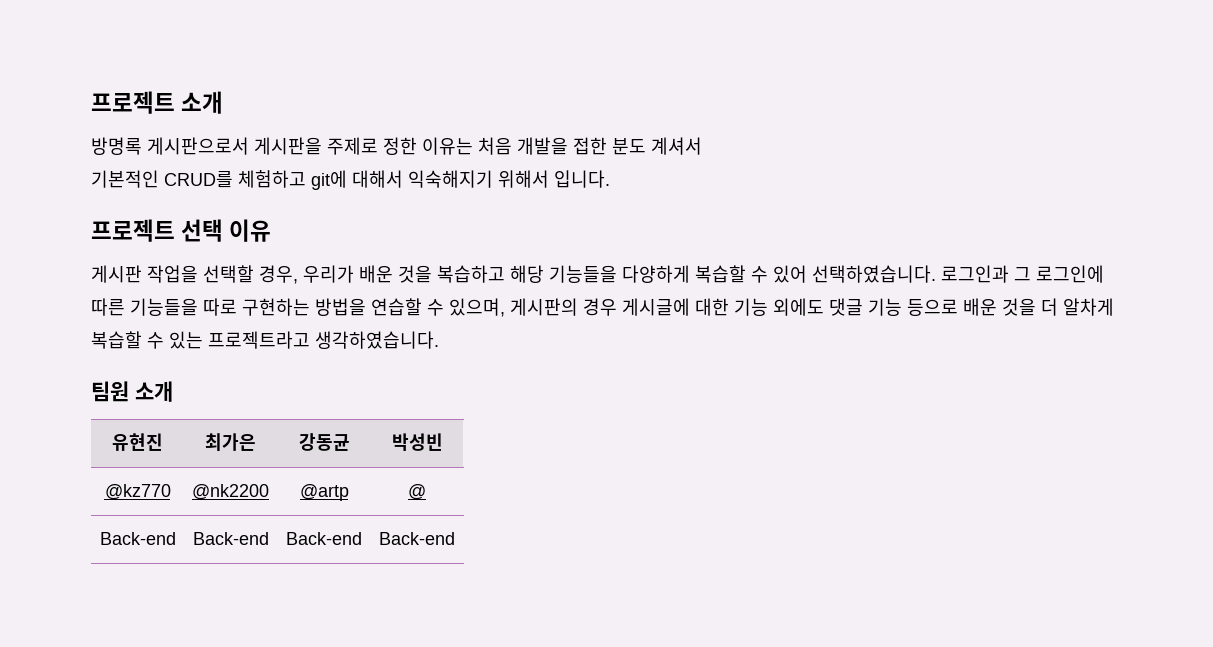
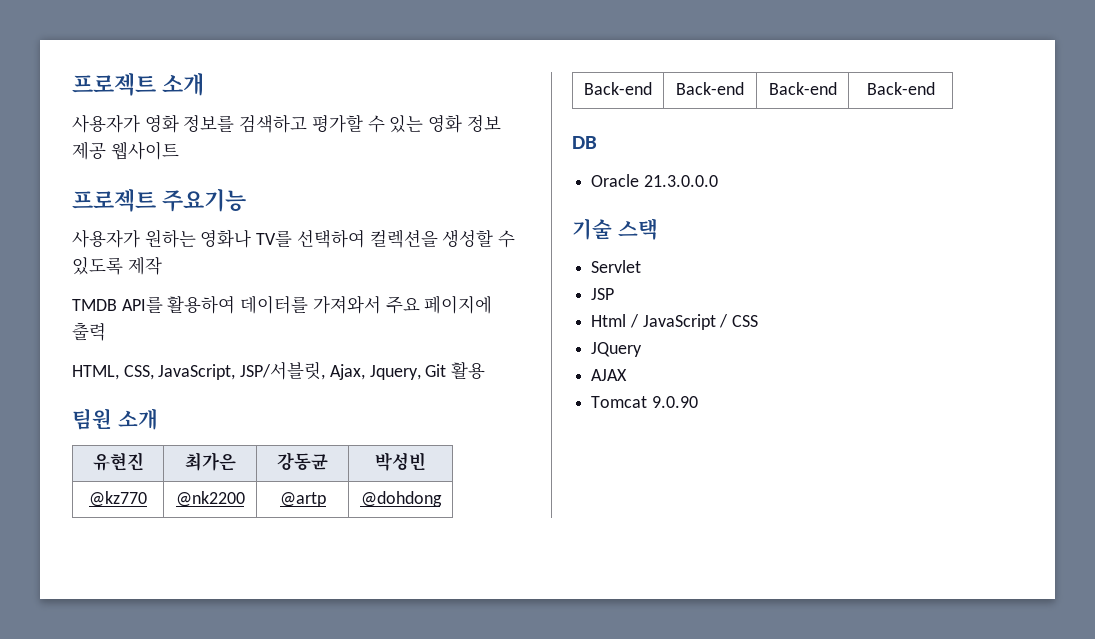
[91,137,702,155] [91,170,610,190] [91,219,272,242] [91,265,1104,284] [91,298,1114,317] [91,331,439,349] 방명록 게시판으로서 게시판을 주제로 정한 이유는 처음 개발을 접한 분도 계셔서 // 기본적인 CRUD를 체험하고 git에 대해서 익숙해지기 위해서 입니다. // 프로젝트 선택 이유 // 게시판 작업을 선택할 경우, 우리가 배운 것을 복습하고 해당 기능들을 다양하게 복습할 수 있어 선택하였습니다. 로그인과 그 로그인에 따른 기능들을 따로 구현하는 방법을 연습할 수 있으며, 게시판의 경우 게시글에 대한 기능 외에도 댓글 기능 등으로 배운 것을 더 알차게 복습할 수 있는 프로젝트라고 생각하였습니다. -> [72,114,501,133] [72,141,179,160] [72,188,246,212] [72,229,516,248] [72,256,162,275] [72,295,493,314] [72,322,106,341] [72,361,486,380] 사용자가 영화 정보를 검색하고 평가할 수 있는 영화 정보 제공 웹사이트 // 프로젝트 주요기능 // 사용자가 원하는 영화나 TV를 선택하여 컬렉션을 생성할 수 있도록 제작 // TMDB API를 활용하여 데이터를 가져와서 주요 페이지에 출력 // HTML, CSS, JavaScript, JSP/서블릿, Ajax, Jquery, Git 활용
[408,484,426,500] @ -> [360,491,442,507] @dohdong
(455, 538) none -> [572,136,597,149] [591,174,718,187] [572,218,658,240] [591,260,642,273] [591,288,615,300] [591,314,759,330] [591,342,643,357] [591,369,628,381] [591,396,698,408] // DB // Oracle 21.3.0.0.0 // 기술 스택 // Servlet // JSP // Html / JavaScript / CSS // JQuery // AJAX // Tomcat 9.0.90

